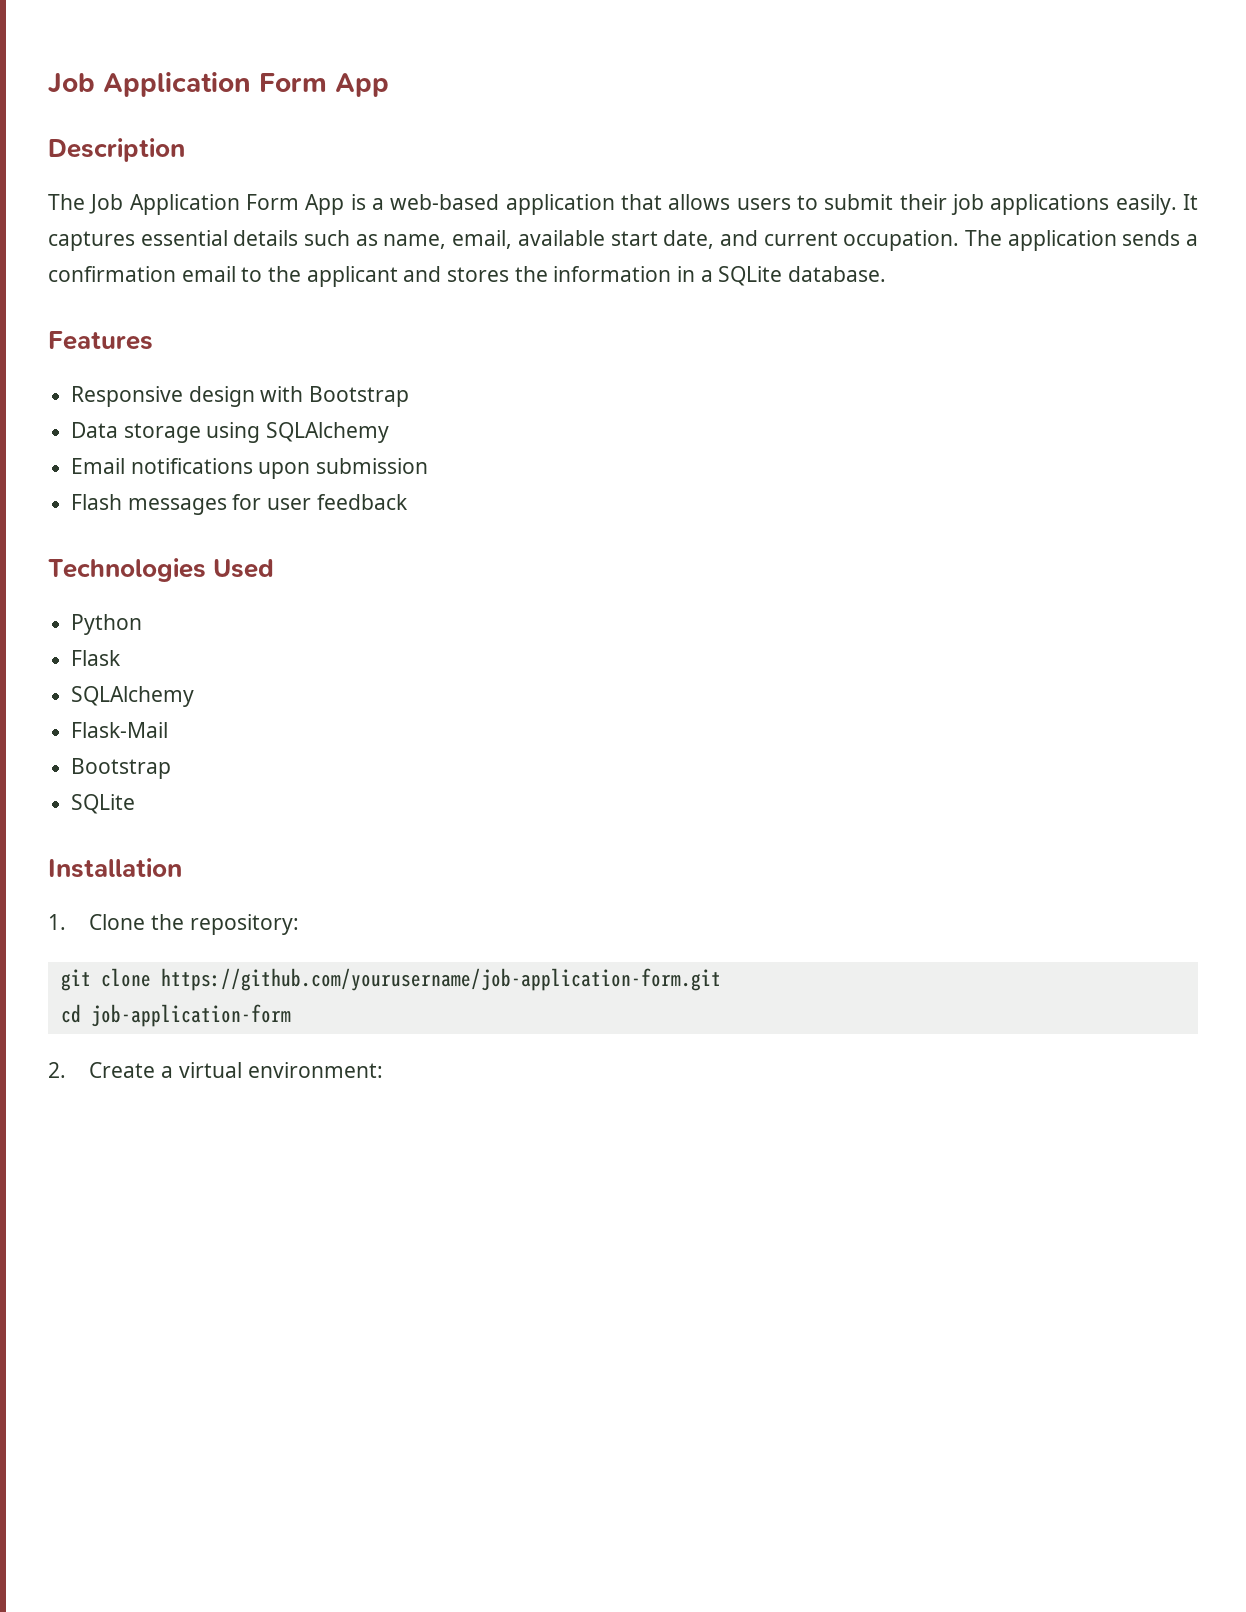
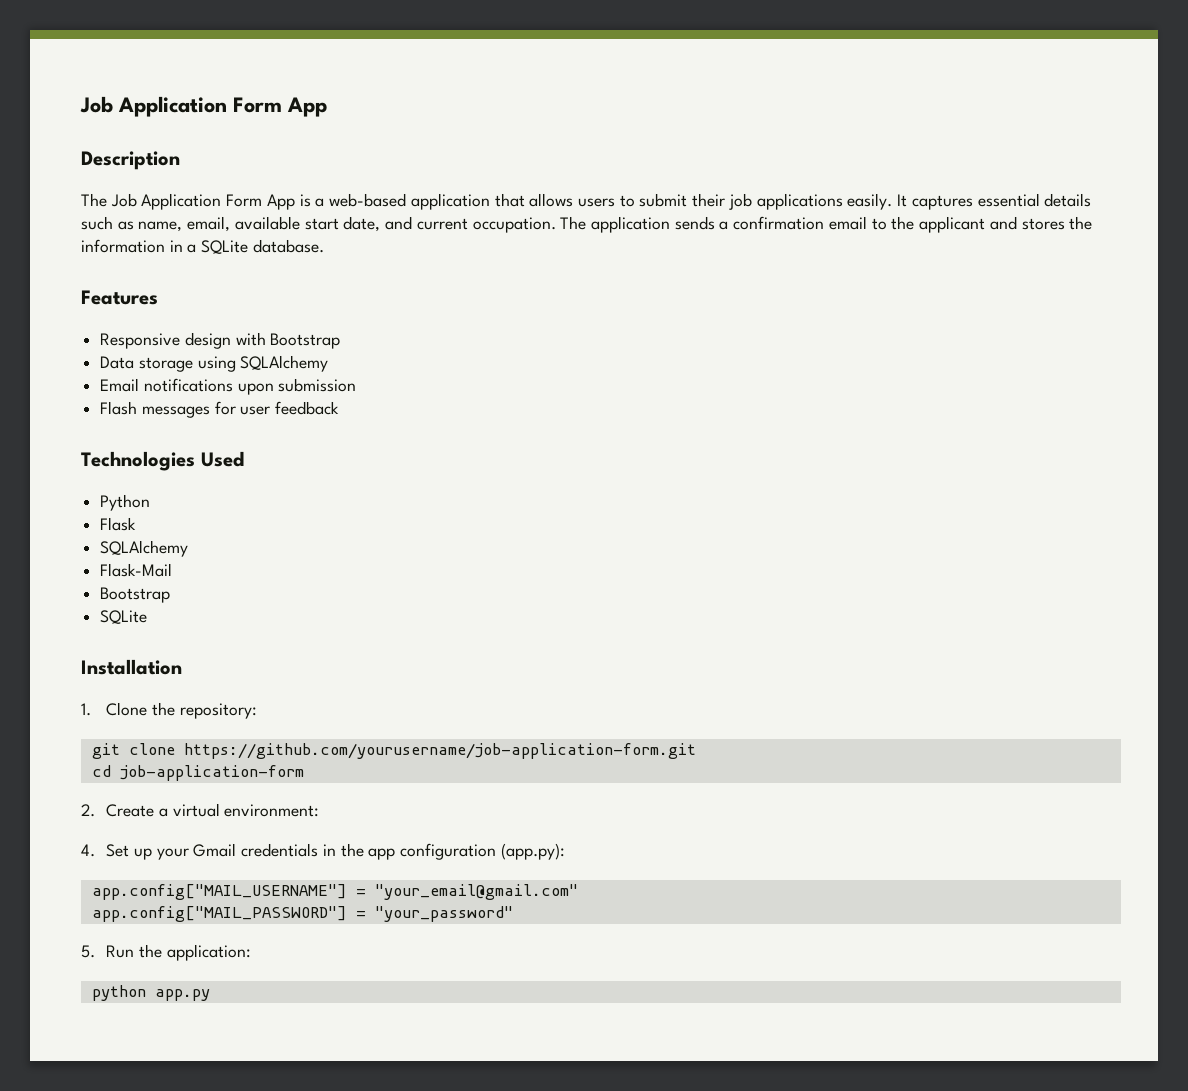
(383, 1070) none -> [81,843,565,860] [91,884,578,900] [91,906,513,922] [81,944,251,961] [91,985,210,1001] // 4. Set up your Gmail credentials in the app configuration (app.py): // app.config["MAIL_USERNAME"] = "your_email@gmail.com" // app.config["MAIL_PASSWORD"] = "your_password" // 5. Run the application: // python app.py

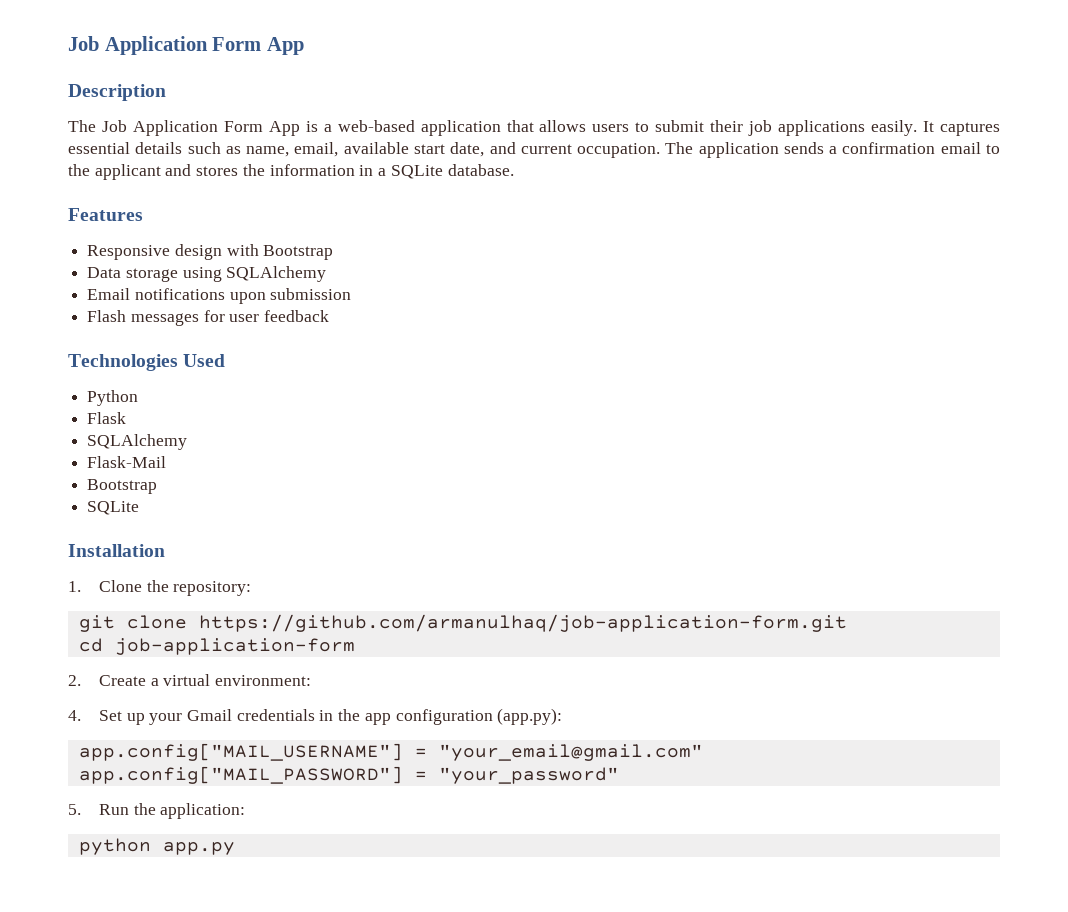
[183,743,696,759] https://github.com/yourusername/job-application-form.git -> [198,614,847,632] https://github.com/armanulhaq/job-application-form.git

